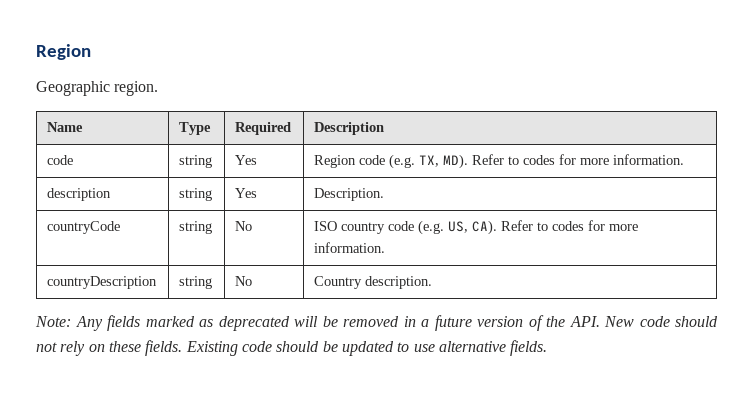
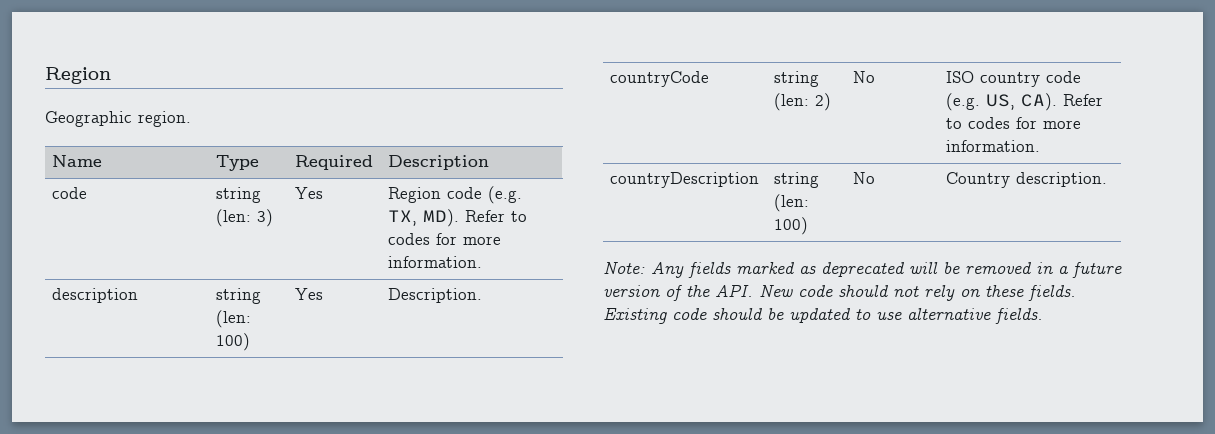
(213, 161) none -> [216,209,274,227] (len: 3)
(213, 194) none -> [216,310,252,328] [216,333,251,351] (len: 100)
(213, 227) none -> [774,93,832,111] (len: 2)
(213, 282) none -> [774,194,810,212] [774,217,809,235] (len: 100)

